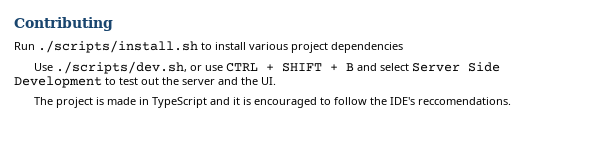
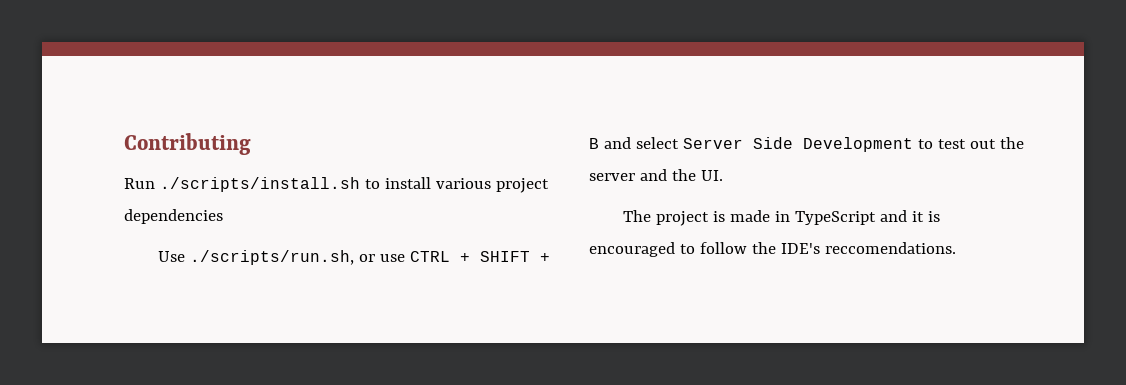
[55,61,187,74] ./scripts/dev.sh, -> [189,250,354,265] ./scripts/run.sh,

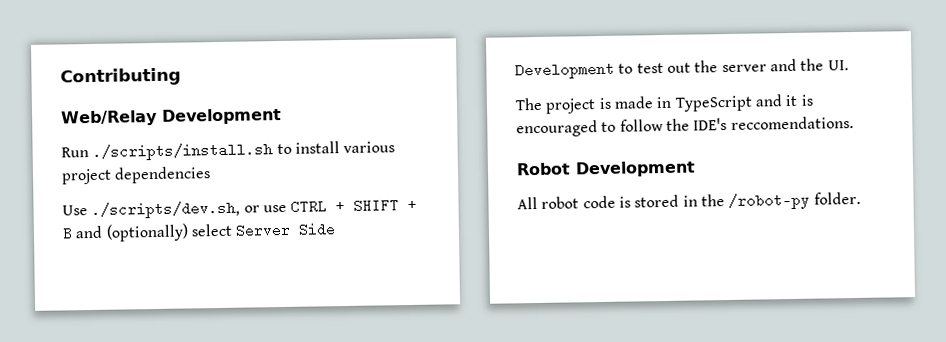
(251, 144) none -> [61,108,282,127] // Web/Relay Development
[189,250,354,265] ./scripts/run.sh, -> [91,200,241,219] ./scripts/dev.sh,
(631, 143) none -> [105,223,189,242] (optionally)
(956, 248) none -> [516,160,696,178] [517,191,861,210] // Robot Development // All robot code is stored in the /robot-py folder.

